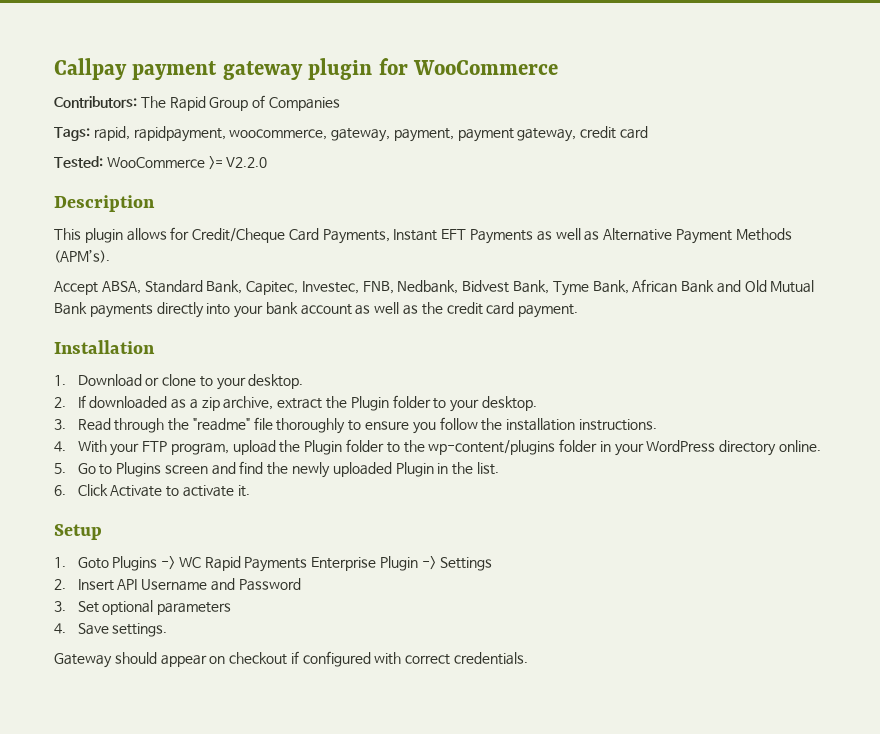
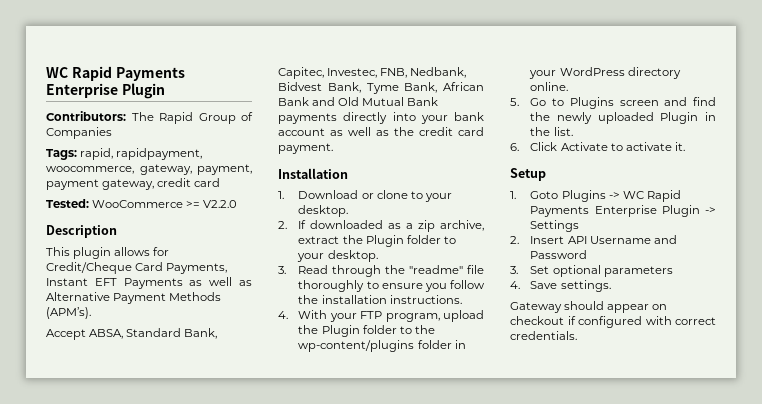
[54,58,559,80] Callpay payment gateway plugin for WooCommerce -> [46,66,185,81] [46,83,165,99] WC Rapid Payments Enterprise Plugin

